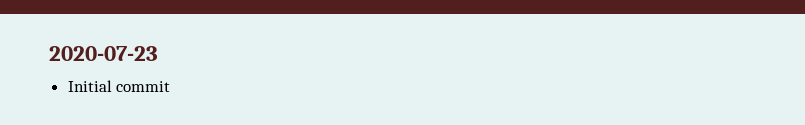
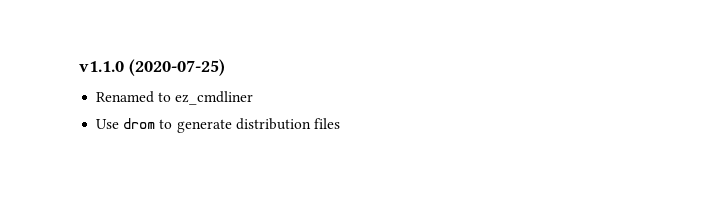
[49,46,158,61] [67,80,171,92] 2020-07-23 // Initial commit -> [79,59,225,76] [96,91,254,105] [96,118,340,133] v1.1.0 (2020-07-25) // Renamed to ez_cmdliner // Use drom to generate distribution files

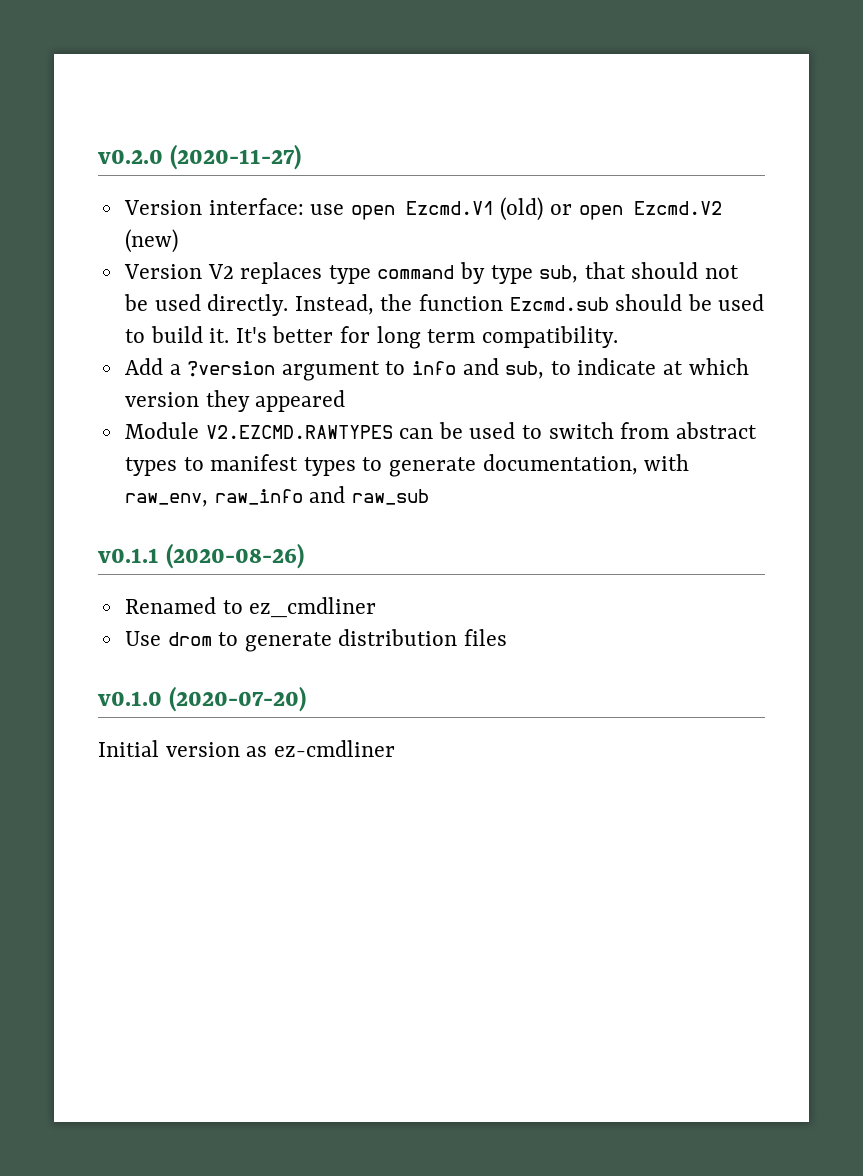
[79,59,225,76] v1.1.0 (2020-07-25) -> [98,144,302,170] [123,197,722,221] [124,229,178,253] [123,262,740,284] [123,294,765,316] [124,326,618,349] [124,358,749,381] [124,390,346,412] [124,422,757,439] [124,454,690,477] [124,486,429,507] [98,543,305,569] v0.2.0 (2020-11-27) // Version interface: use open Ezcmd.V1 (old) or open Ezcmd.V2 (new) // Version V2 replaces type command by type sub, that should not be used directly. Instead, the function Ezcmd.sub should be used to build it. It's better for long term compatibility. // Add a ?version argument to info and sub, to indicate at which version they appeared // Module V2.EZCMD.RAWTYPES can be used to switch from abstract types to manifest types to generate documentation, with raw_env, raw_info and raw_sub // v0.1.1 (2020-08-26)
(340, 123) none -> [98,686,307,712] [98,740,395,757] // v0.1.0 (2020-07-20) // Initial version as ez-cmdliner

